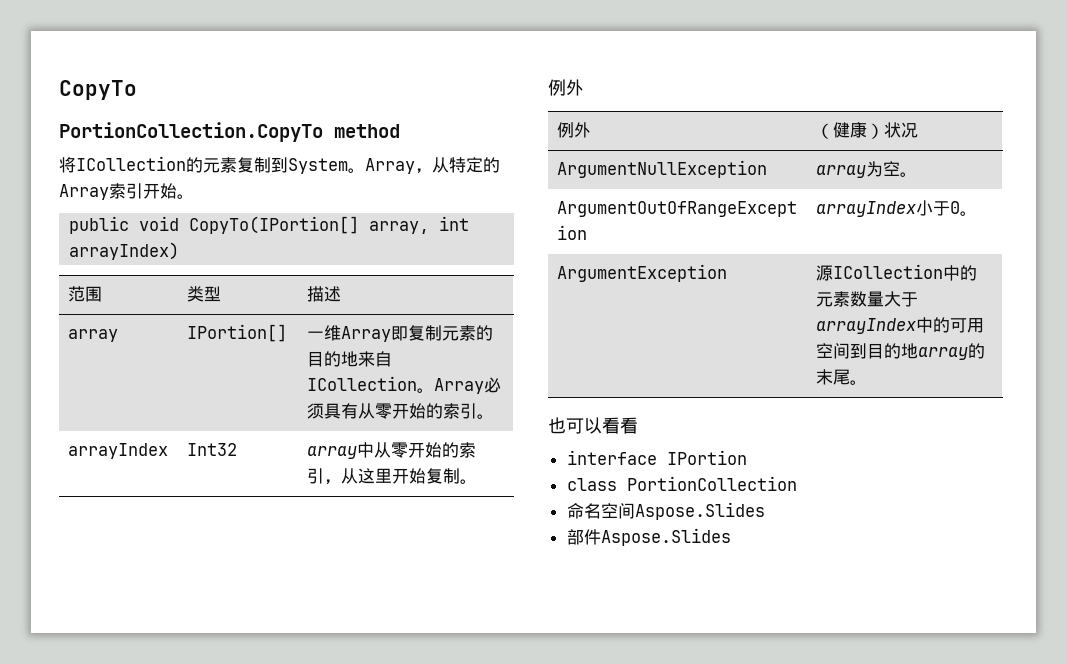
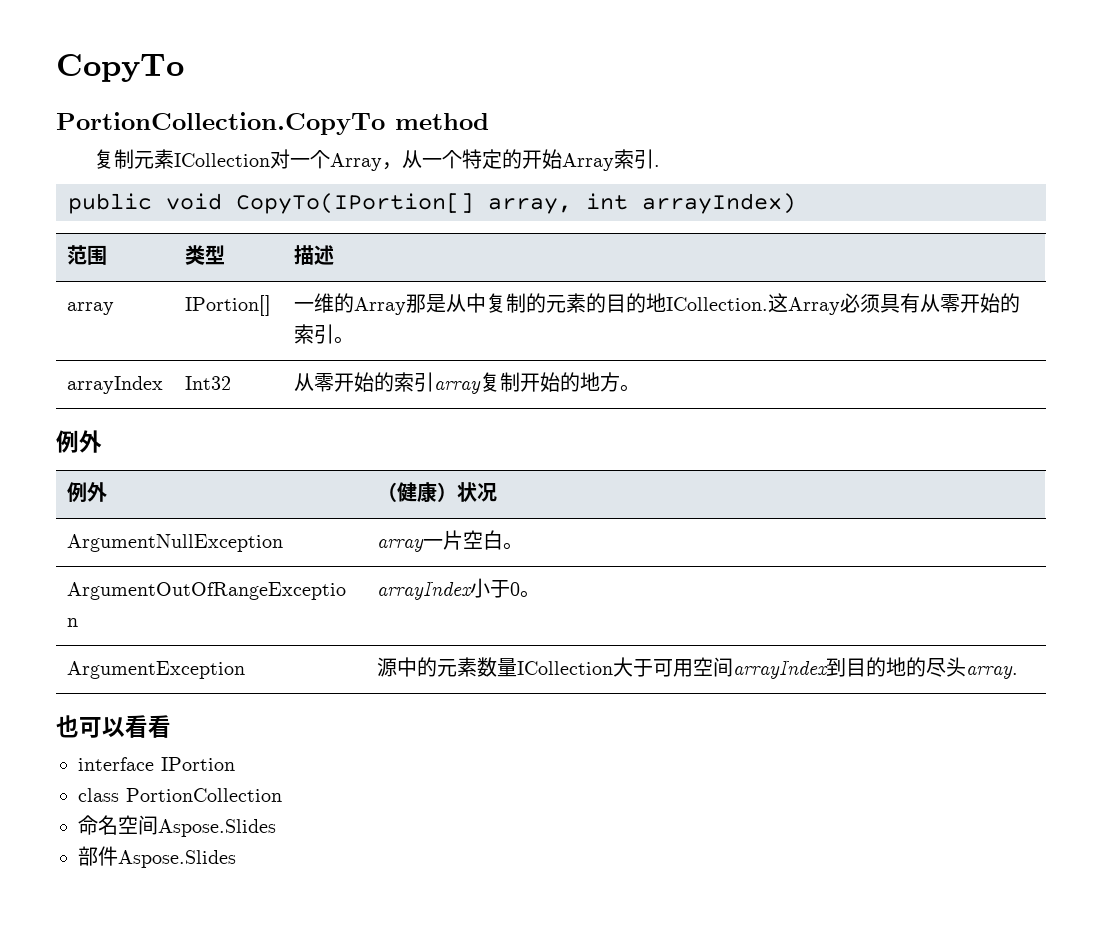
[59,156,500,174] 将ICollection的元素复制到System。Array，从特定的 -> [94,149,563,171] 复制元素ICollection对一个Array，从一个特定的开始
[143,183,194,199] 开始。 -> [654,165,661,167] .
[341,325,443,342] Array即复制 -> [333,293,546,315] 的Array那是从中复制的
[358,351,393,367] [307,376,435,393] 来自ICollection。 -> [665,293,788,313] ICollection.这
[307,442,477,459] [307,468,461,485] array中从零开始的索引，从这里开始复制 -> [293,372,620,394] 从零开始的索引array复制开始的地方
[866,161,901,177] 为空 -> [422,530,503,550] 一片空白
[833,264,944,279] ICollection -> (397, 667) none
[884,291,919,307] [816,317,951,334] 大于arrayIndex中的 -> [516,657,653,677] ICollection大于
(851, 351) none -> [732,660,828,679] arrayIndex
[918,343,986,360] [816,369,868,385] array的末尾。 -> [905,657,1018,679] 的尽头array.

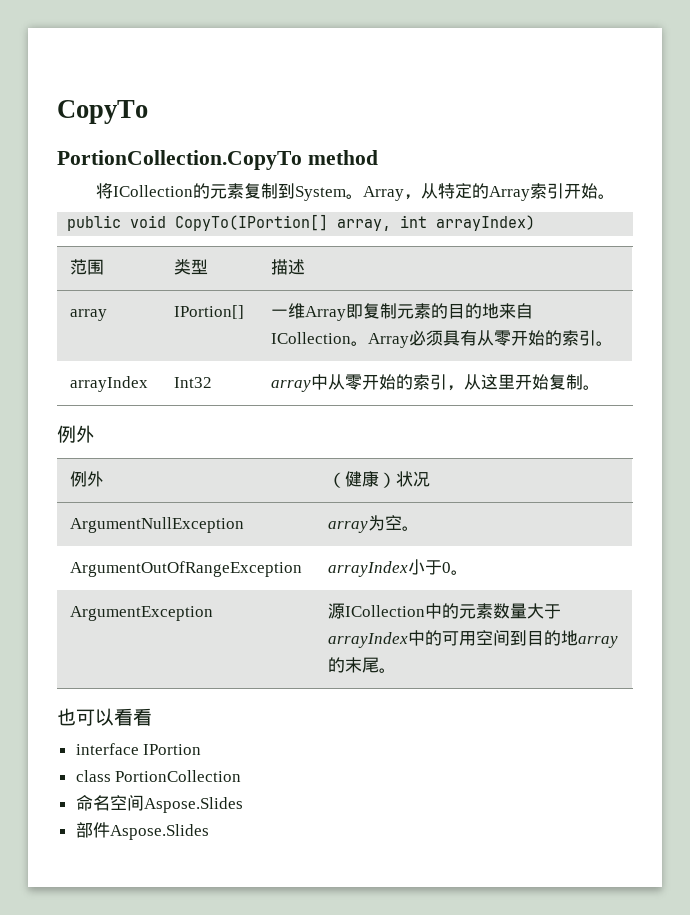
[94,149,563,171] 复制元素ICollection对一个Array，从一个特定的开始 -> [95,183,489,201] 将ICollection的元素复制到System。Array，从特定的
[654,165,661,167] . -> [563,183,615,199] 开始。
[333,293,546,315] 的Array那是从中复制的 -> [304,303,397,321] Array即复制
[665,293,788,313] ICollection.这 -> [498,303,533,319] [270,332,368,346] 来自ICollection。
[293,372,620,394] 从零开始的索引array复制开始的地方 -> [270,374,583,392] array中从零开始的索引，从这里开始复制
[422,530,503,550] 一片空白 -> [367,515,402,531] 为空
(397, 667) none -> [344,605,425,617] ICollection
[516,657,653,677] ICollection大于 -> [526,603,561,619] [327,630,442,648] 大于arrayIndex中的
[732,660,828,679] arrayIndex -> (510, 638) none
[905,657,1018,679] 的尽头array. -> [577,636,618,648] [327,657,396,673] array的末尾。

